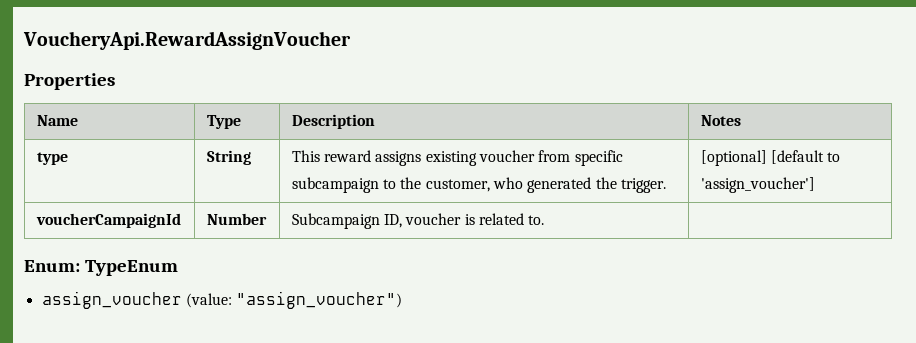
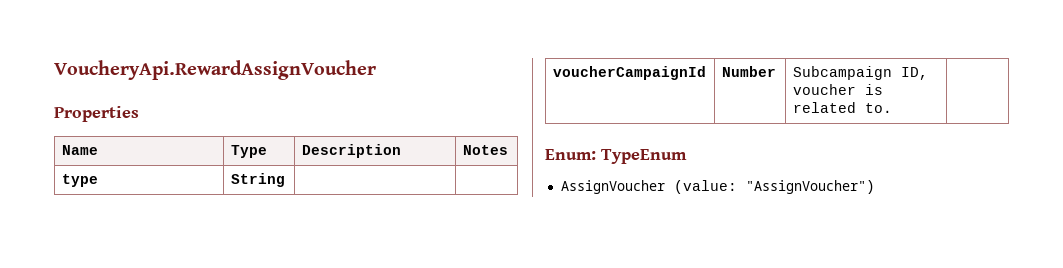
[291,150,623,166] [291,177,666,193] [700,150,841,166] [700,177,815,193] This reward assigns existing voucher from specific subcampaign to the customer, who generated the trigger. | [optional] [default to 'assign_voucher'] -> (285, 180) |
[41,291,403,309] assign_voucher (value: "assign_voucher") -> [560,180,875,194] AssignVoucher (value: "AssignVoucher")

